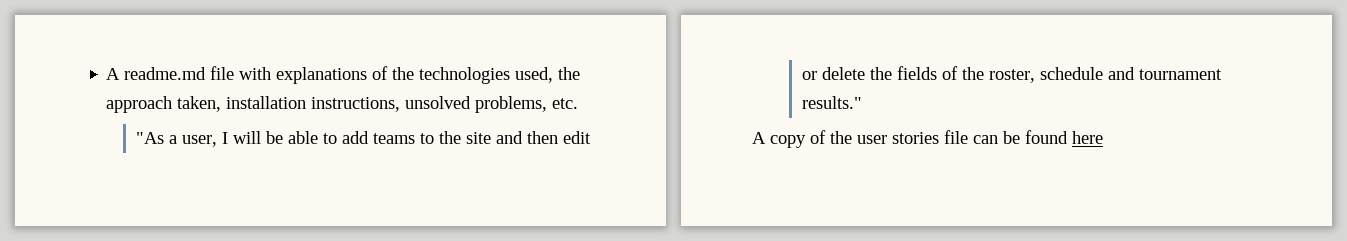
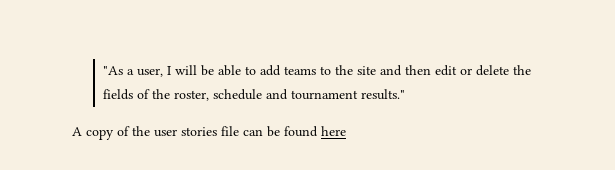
[106,66,581,84] [106,96,579,113] A readme.md file with explanations of the technologies used, the approach taken, installation instructions, unsolved problems, etc. // -> (103, 70) none

